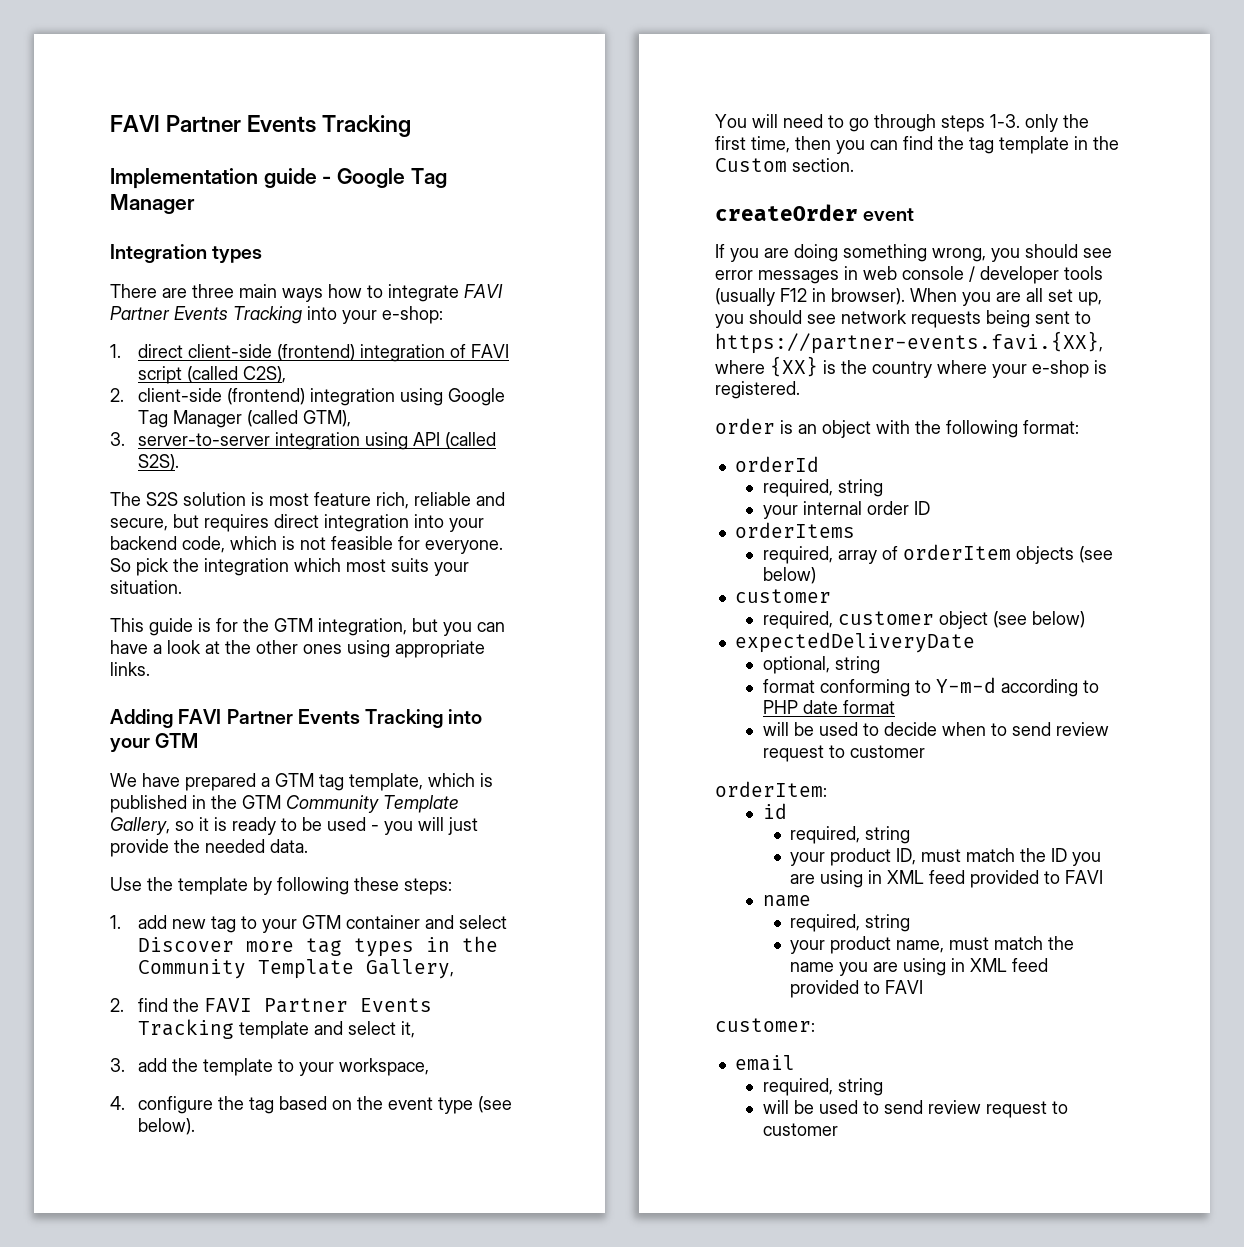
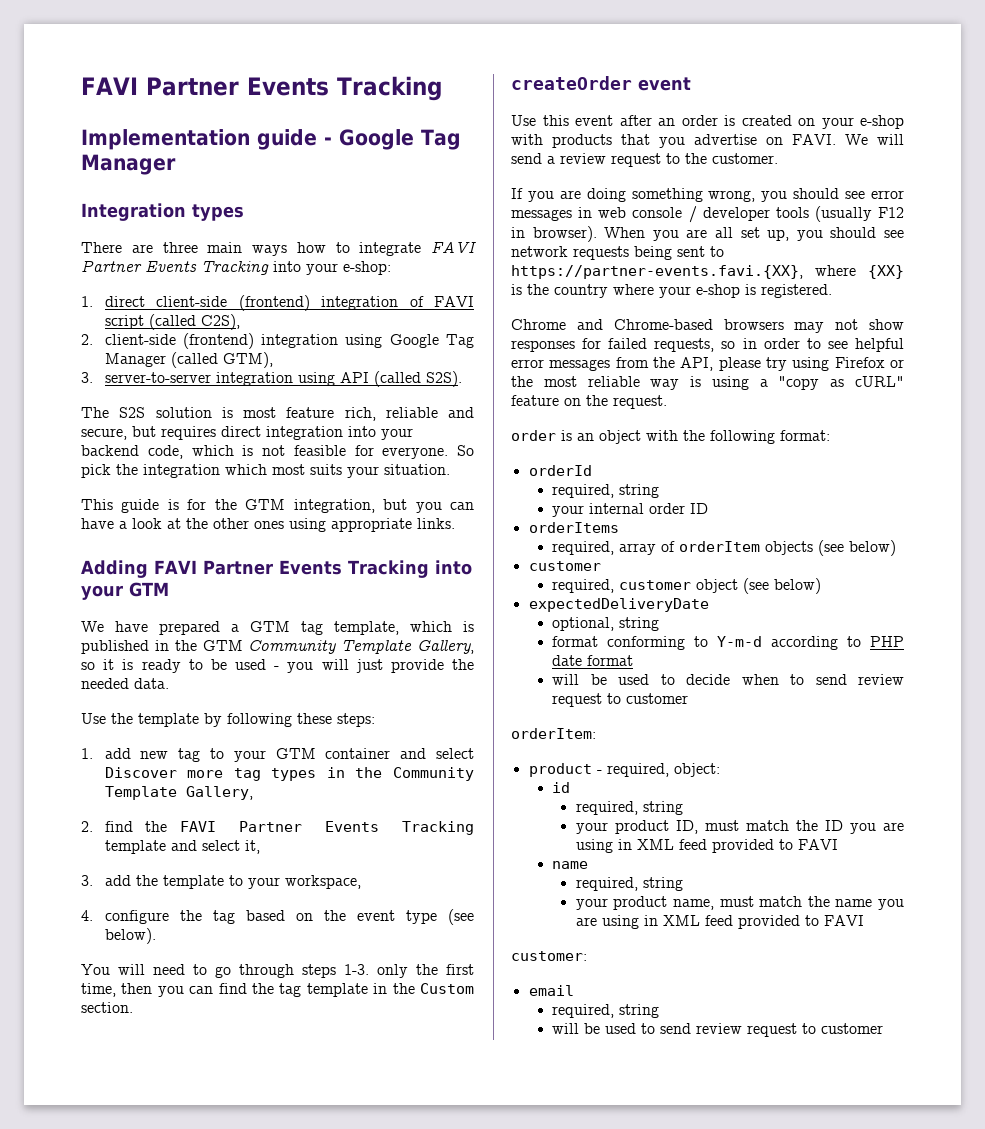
(915, 214) none -> [511,115,904,129] [511,134,904,148] [511,153,778,167] // Use this event after an order is created on your e-shop with products that you advertise on FAVI. We will send a review request to the customer.
(800, 390) none -> [511,319,904,333] [511,338,904,352] [511,357,904,371] [511,376,904,390] [511,395,667,409] // Chrome and Chrome-based browsers may not show responses for failed requests, so in order to see helpful error messages from the API, please try using Firefox or the most reliable way is using a "copy as cURL" feature on the request.
(827, 789) none -> [528,763,720,777] // product - required, object:

